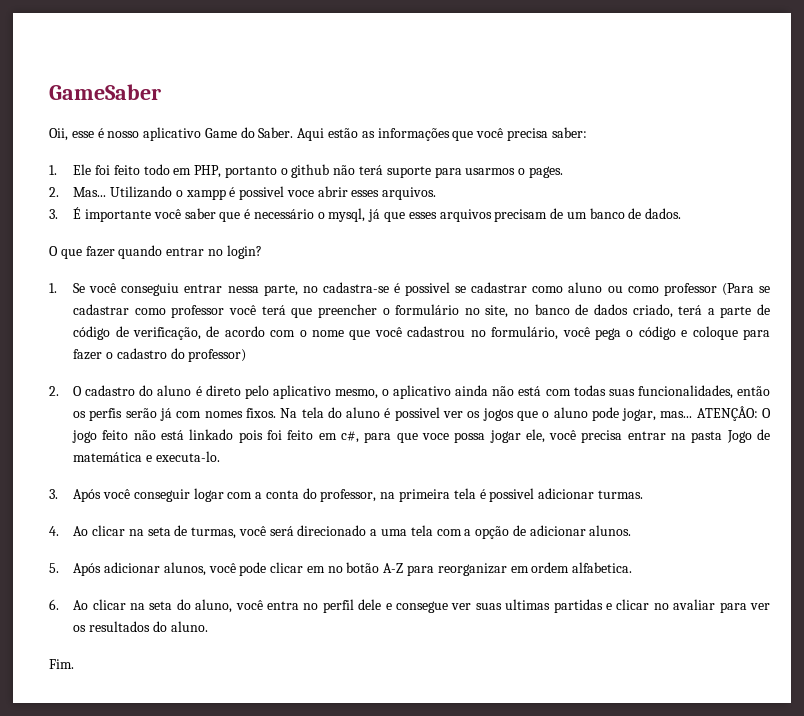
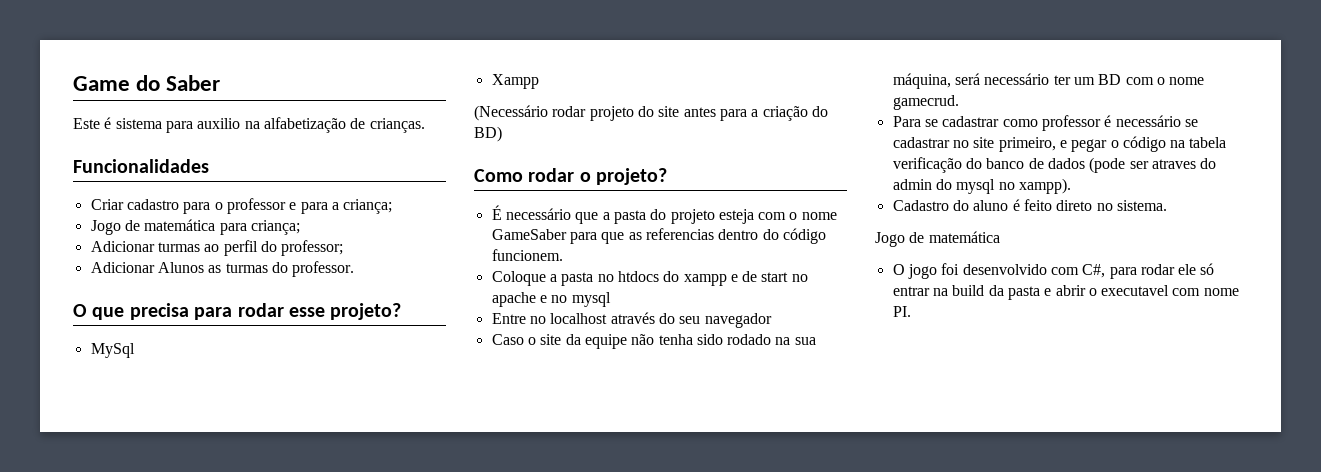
[49,84,161,100] [49,127,587,141] [49,164,563,178] [49,186,437,200] [49,207,682,222] [49,245,262,259] [49,282,770,296] [73,304,770,318] [73,326,771,340] [73,348,247,362] [49,385,770,399] [73,406,771,421] [72,429,770,443] [73,451,220,462] [49,488,643,502] [49,525,632,539] [49,562,633,576] [49,599,770,613] [73,621,208,632] [49,659,74,669] GameSaber // Oii, esse é nosso aplicativo Game do Saber. Aqui estão as informações que você precisa saber: // 1. Ele foi feito todo em PHP, portanto o github não terá suporte para usarmos o pages. // 2. Mas... Utilizando o xampp é possivel voce abrir esses arquivos. // 3. É importante você saber que é necessário o mysql, já que esses arquivos precisam de um banco de dados. // O que fazer quando entrar no login? // 1. Se você conseguiu entrar nessa parte, no cadastra-se é possivel se cadastrar como aluno ou como professor (Para se cadastrar como professor você terá que preencher o formulário no site, no banco de dados criado, terá a parte de código de verificação, de acordo com o nome que você cadastrou no formulário, você pega o código e coloque para fazer o cadastro do professor) // 2. O cadastro do aluno é direto pelo aplicativo mesmo, o aplicativo ainda não está com todas suas funcionalidades, então os perfis serão já com nomes fixos. Na tela do aluno é possivel ver os jogos que o aluno pode jogar, mas... ATENÇÂO: O jogo feito não está linkado pois foi feito em c#, para que voce possa jogar ele, você precisa entrar na pasta Jogo de matemática e executa-lo. // 3. Após você conseguir logar com a conta do professor, na primeira tela é possivel adicionar turmas. // 4. Ao clicar na seta de turmas, você será direcionado a uma tela com a opção de adicionar alunos. // 5. Após adicionar alunos, você pode clicar em no botão A-Z para reorganizar em ordem alfabetica. // 6. Ao clicar na seta do aluno, você entra no perfil dele e consegue ver suas ultimas partidas e clicar no avaliar para ver os resultados do aluno. // Fim. -> [73,75,221,91] [73,117,425,133] [73,159,209,173] [90,198,393,214] [90,219,300,235] [90,240,344,256] [90,261,355,277] [73,303,402,320] [90,343,135,358] [491,74,539,89] [474,105,828,121] [474,126,502,142] [474,168,668,185] [491,205,837,224] [491,228,826,244] [491,249,563,261] [491,271,808,286] [491,292,611,307] [491,312,772,328] [491,334,816,349] [892,73,1205,89] [892,95,959,110] [892,115,1198,131] [892,136,1227,152] [892,157,1217,173] [892,178,1071,194] [892,199,1167,211] [875,231,1000,247] [892,263,1215,279] [892,285,1239,300] [892,306,911,317] Game do Saber // Este é sistema para auxilio na alfabetização de crianças. // Funcionalidades // Criar cadastro para o professor e para a criança; // Jogo de matemática para criança; // Adicionar turmas ao perfil do professor; // Adicionar Alunos as turmas do professor. // O que precisa para rodar esse projeto? // MySql // Xampp // (Necessário rodar projeto do site antes para a criação do BD) // Como rodar o projeto? // É necessário que a pasta do projeto esteja com o nome GameSaber para que as referencias dentro do código funcionem. // Coloque a pasta no htdocs do xampp e de start no apache e no mysql // Entre no localhost através do seu navegador // Caso o site da equipe não tenha sido rodado na sua máquina, será necessário ter um BD com o nome gamecrud. // Para se cadastrar como professor é necessário se cadastrar no site primeiro, e pegar o código na tabela verificação do banco de dados (pode ser atraves do admin do mysql no xampp). // Cadastro do aluno é feito direto no sistema. // Jogo de matemática // O jogo foi desenvolvido com C#, para rodar ele só entrar na build da pasta e abrir o executavel com nome PI.

